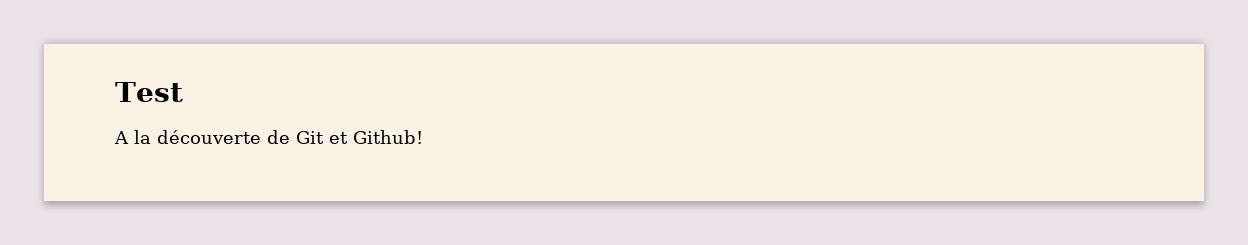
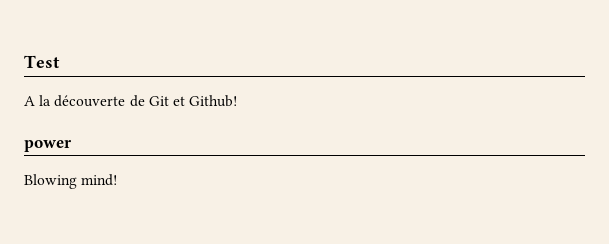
(423, 137) none -> [24,140,72,152] [24,174,118,189] // power // Blowing mind!

